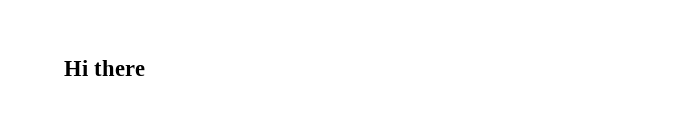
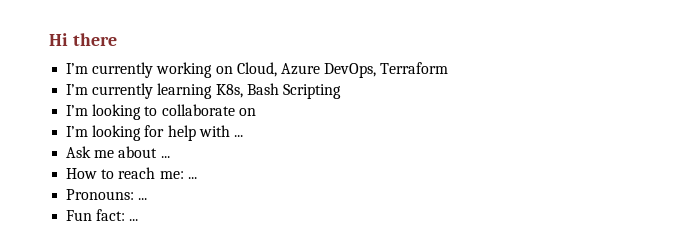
(146, 68) none -> [66,62,449,78] [66,83,341,99] [66,104,256,120] [66,125,243,141] [66,146,170,158] [66,167,197,179] [66,189,148,200] [66,209,139,221] // I’m currently working on Cloud, Azure DevOps, Terraform // I’m currently learning K8s, Bash Scripting // I’m looking to collaborate on // I’m looking for help with ... // Ask me about ... // How to reach me: ... // Pronouns: ... // Fun fact: ...

